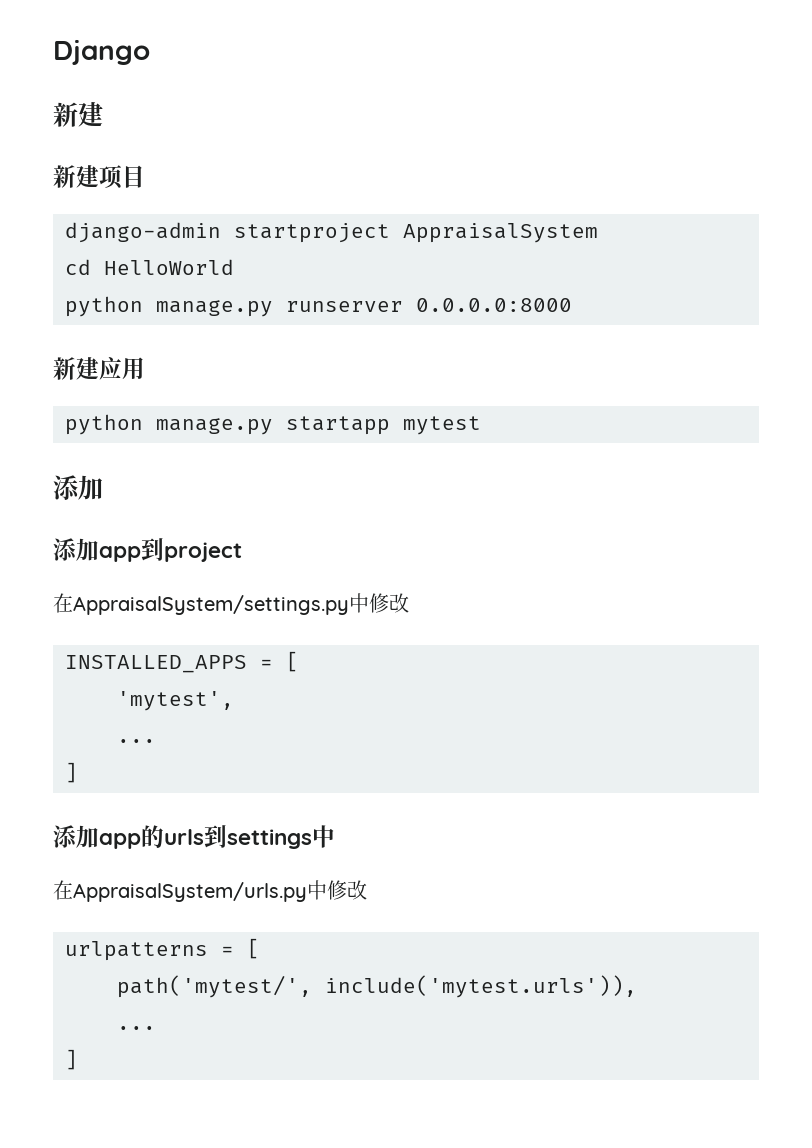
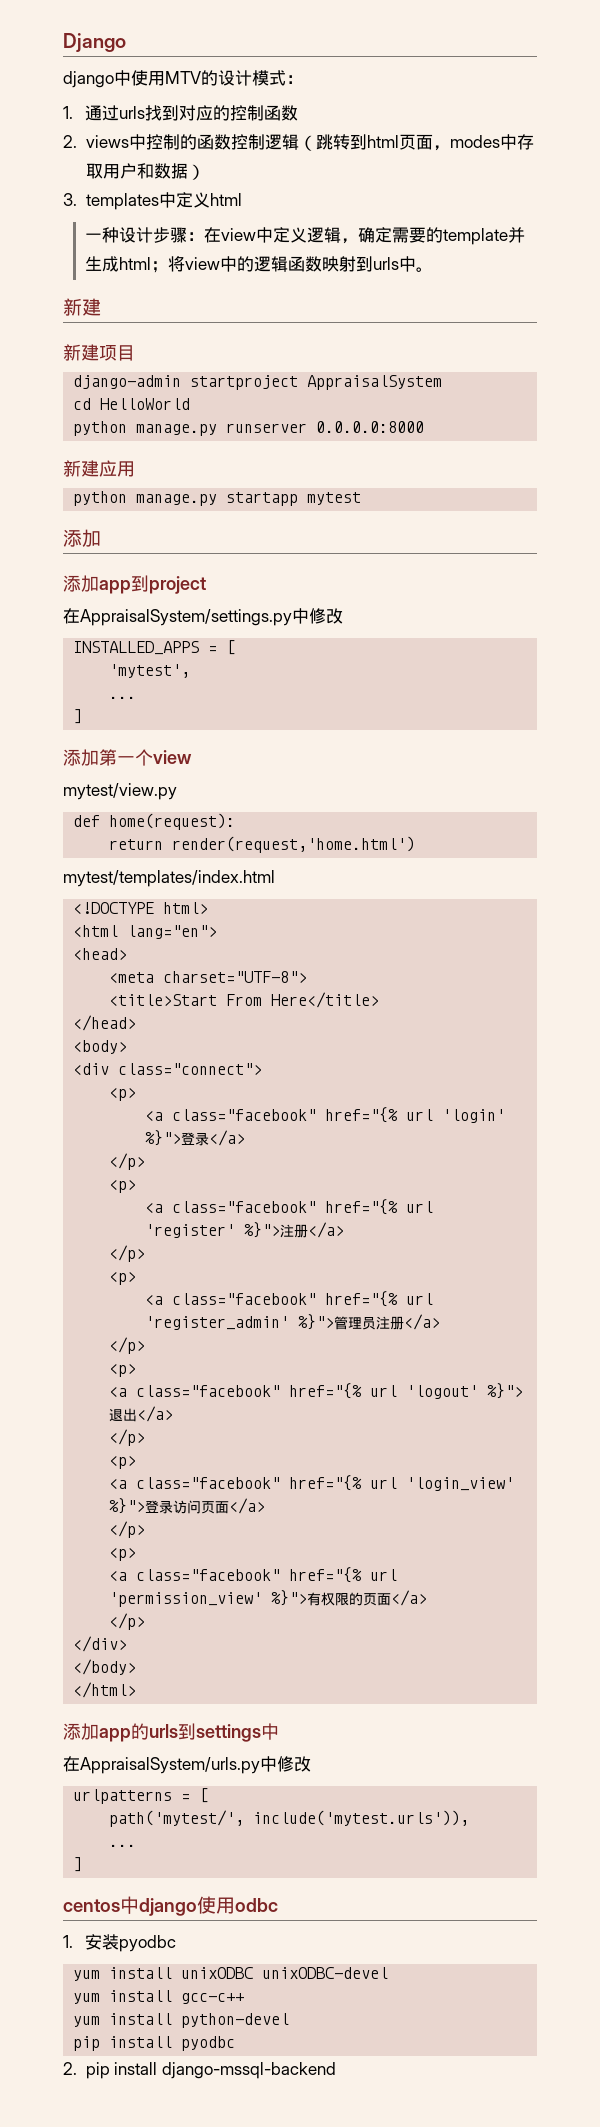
(150, 52) none -> [63,70,303,88] [63,105,299,121] [63,134,534,151] [85,163,205,180] [63,192,242,210] [85,227,526,245] [85,256,434,273] // django中使用MTV的设计模式： // 1.通过urls找到对应的控制函数 // 2. views中控制的函数控制逻辑（跳转到html页面，modes中存取用户和数据） // 3. templates中定义html // 一种设计步骤：在view中定义逻辑，确定需要的template并生成html；将view中的逻辑函数映射到urls中。
(78, 772) none -> [63,749,192,766] [63,783,177,800] [73,813,236,830] [109,836,416,853] [63,870,275,887] [73,902,209,914] [73,925,218,939] [73,948,128,960] [109,971,308,983] [109,992,380,1008] [73,1015,137,1031] [73,1040,128,1054] [73,1063,263,1075] [109,1088,137,1101] [145,1107,506,1123] [145,1130,246,1146] [109,1153,146,1170] [109,1180,137,1193] [145,1199,434,1215] [145,1222,345,1238] [109,1245,146,1262] [109,1272,137,1285] [145,1291,434,1307] [145,1314,441,1330] [109,1337,146,1354] [109,1364,137,1377] [109,1383,524,1399] [109,1406,174,1422] [109,1429,146,1446] [109,1456,137,1469] [109,1475,515,1491] [109,1498,266,1514] [109,1521,146,1538] [109,1548,137,1561] [109,1567,398,1583] [109,1590,428,1607] [109,1613,146,1630] [73,1636,128,1652] [73,1659,137,1675] [73,1682,137,1698] // 添加第一个view // mytest/view.py // def home(request): // return render(request,'home.html') // mytest/templates/index.html // <!DOCTYPE html> // <html lang="en"> // <head> // <meta charset="UTF-8"> // <title>Start From Here</title> // </head> // <body> // <div class="connect"> // <p> // <a class="facebook" href="{% url 'login' %}">登录</a> // </p> // <p> // <a class="facebook" href="{% url 'register' %}">注册</a> // </p> // <p> // <a class="facebook" href="{% url 'register_admin' %}">管理员注册</a> // </p> // <p> // <a class="facebook" href="{% url 'logout' %}">退出</a> // </p> // <p> // <a class="facebook" href="{% url 'login_view' %}">登录访问页面</a> // </p> // <p> // <a class="facebook" href="{% url 'permission_view' %}">有权限的页面</a> // </p> // </div> // </body> // </html>
(78, 1059) none -> [63,1896,278,1916] [63,1934,177,1952] [73,1967,389,1981] [73,1990,245,2004] [73,2013,290,2028] [73,2036,236,2051] [63,2062,336,2079] // centos中django使用odbc // 1.安装pyodbc // yum install unixODBC unixODBC-devel // yum install gcc-c++ // yum install python-devel // pip install pyodbc // 2. pip install django-mssql-backend

